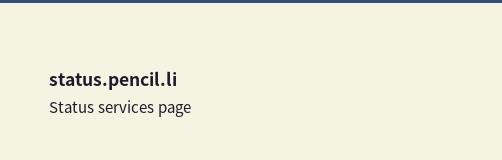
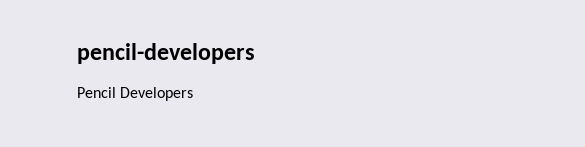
[49,71,177,90] [49,100,192,117] status.pencil.li // Status services page -> [77,43,255,64] [77,87,194,101] pencil-developers // Pencil Developers

